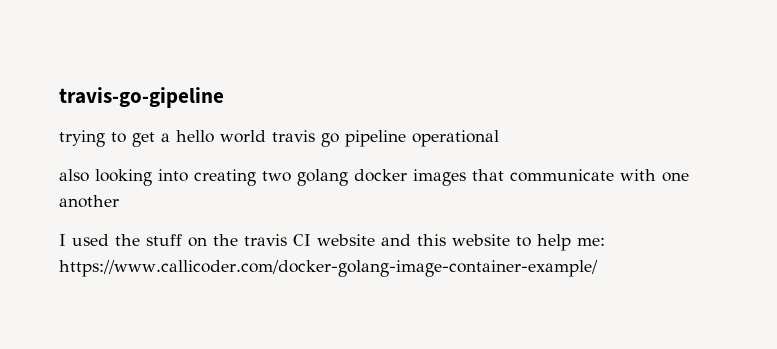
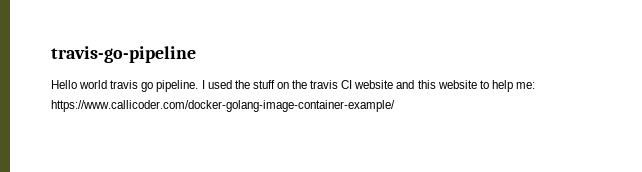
[59,87,224,108] [59,130,499,147] [59,169,689,186] [59,195,119,208] travis-go-gipeline // trying to get a hello world travis go pipeline operational // also looking into creating two golang docker images that communicate with one another // -> [51,46,196,63] [51,80,199,92] travis-go-pipeline // Hello world travis go pipeline.

